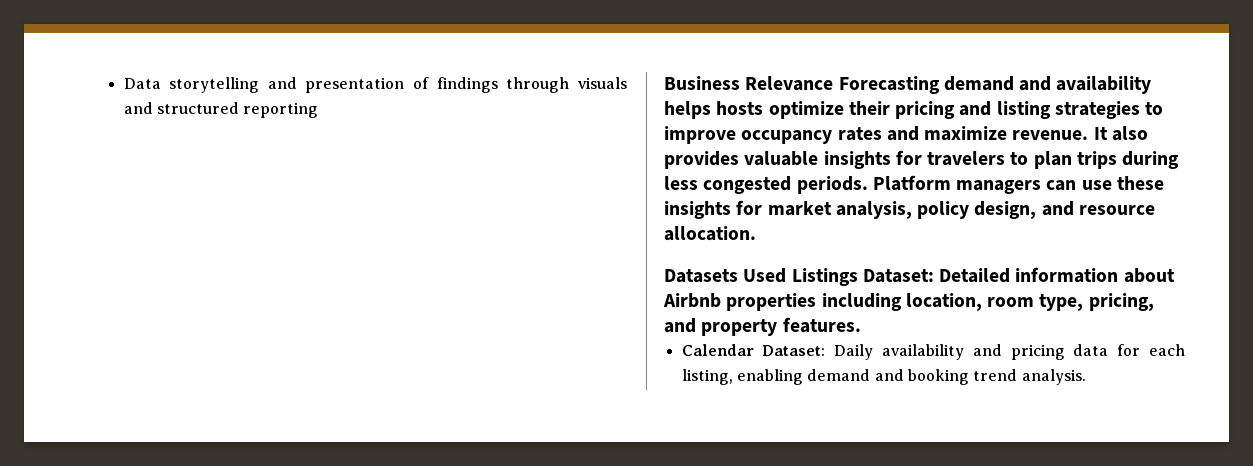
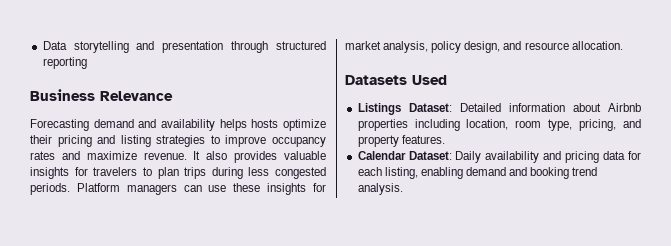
[413,77,627,93] [123,102,153,114] of findings through visuals and -> [231,41,269,53] through
(834, 83) none -> (173, 96) //
(787, 275) none -> (447, 80) //

